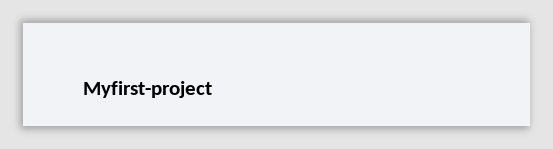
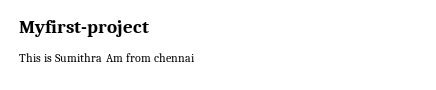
(212, 89) none -> [19,53,196,62] // This is Sumithra Am from chennai

